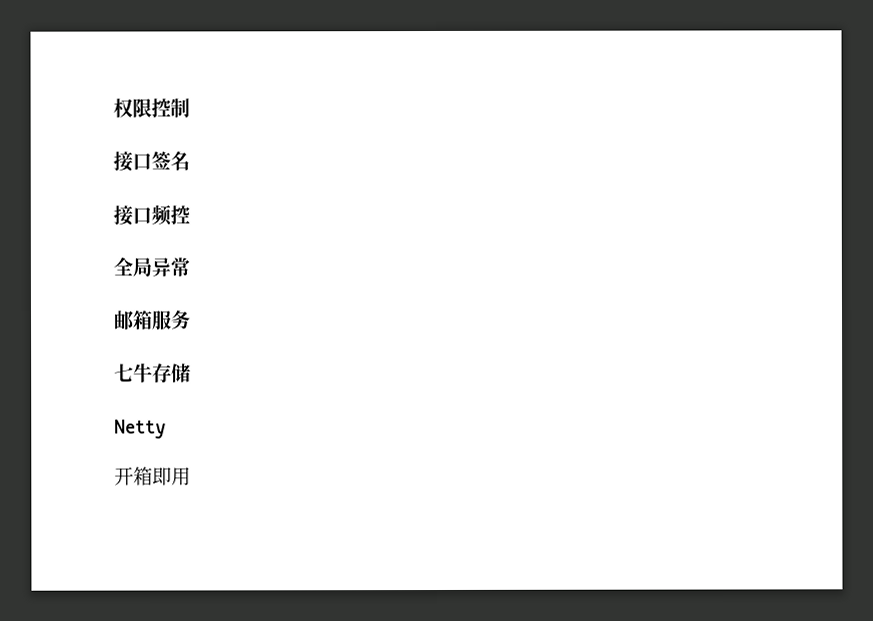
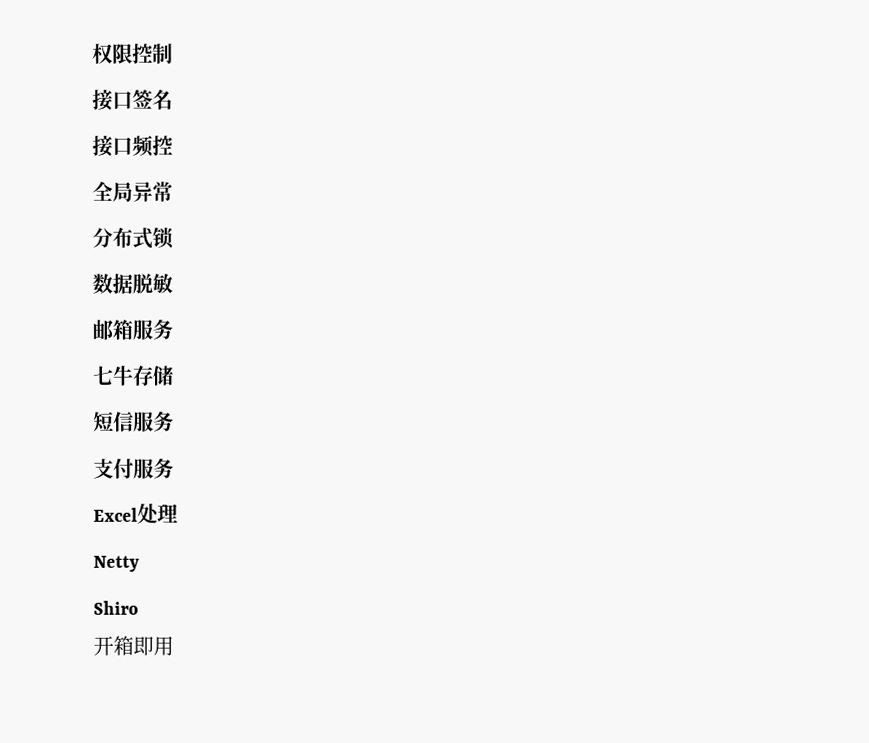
(190, 267) none -> [92,227,174,249] [92,273,173,294] // 分布式锁 // 数据脱敏
(191, 373) none -> [93,411,174,432] [93,457,174,479] [93,503,178,524] // 短信服务 // 支付服务 // Excel处理
(167, 429) none -> [93,600,139,615] // Shiro

